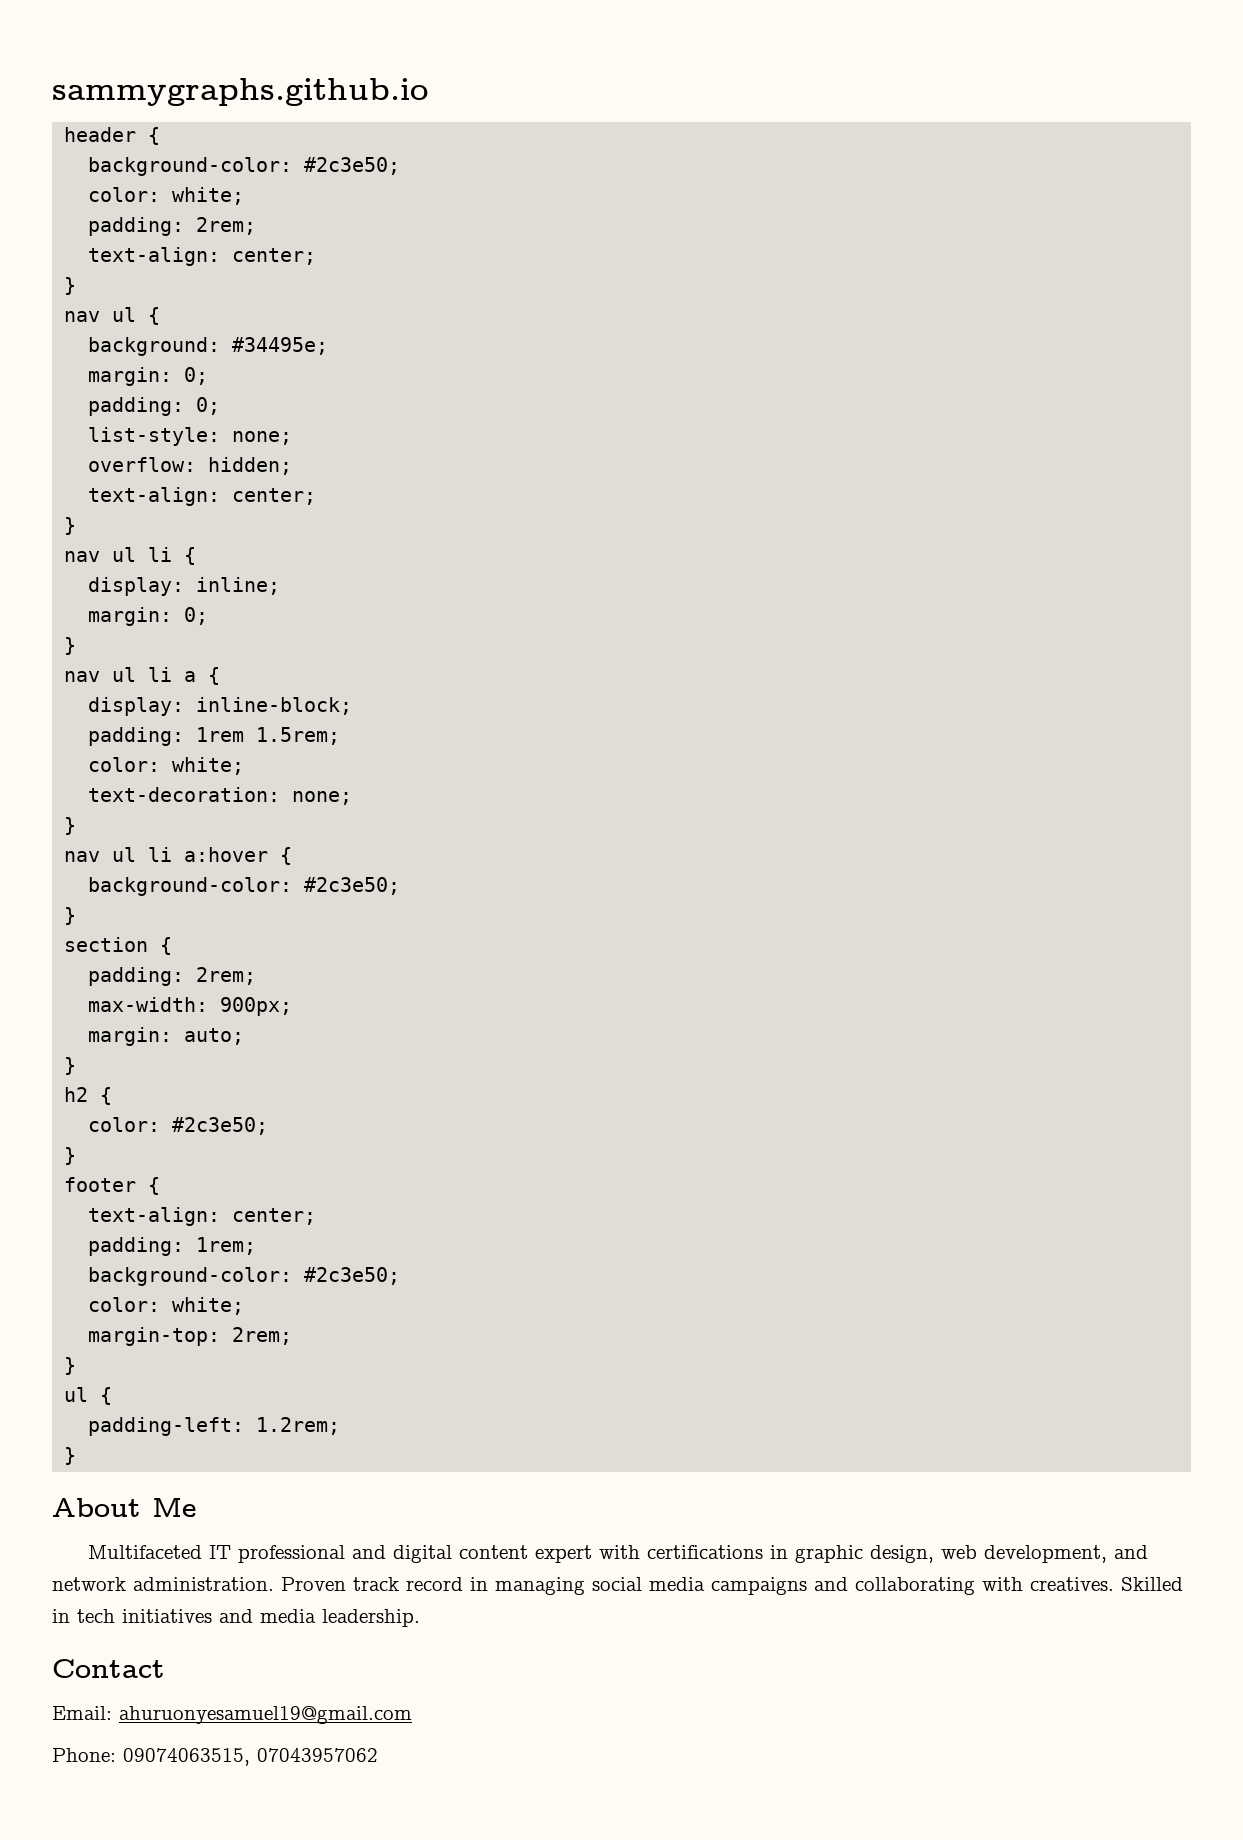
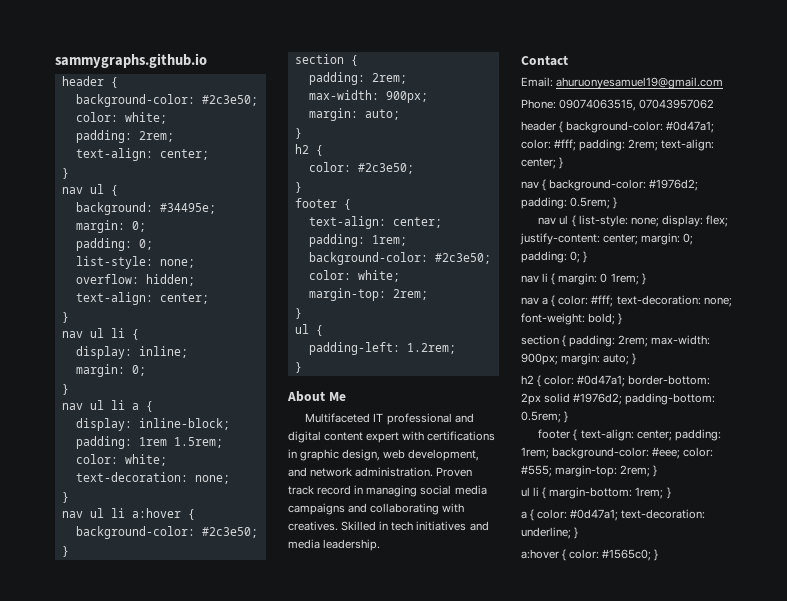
(378, 1755) none -> [521,121,715,133] [521,139,715,151] [521,157,564,169] [521,179,699,191] [521,197,618,209] [538,215,728,227] [520,233,694,245] [521,251,588,263] [521,273,646,285] [521,295,732,307] [521,313,623,325] [521,335,711,347] [521,353,637,365] [521,375,711,387] [521,393,716,405] [521,411,569,423] [538,429,721,441] [521,447,714,459] [521,465,658,477] [521,487,671,499] [521,509,706,521] [521,527,579,539] [521,549,659,561] // header { background-color: #0d47a1; color: #fff; padding: 2rem; text-align: center; } // nav { background-color: #1976d2; padding: 0.5rem; } // nav ul { list-style: none; display: flex; justify-content: center; margin: 0; padding: 0; } // nav li { margin: 0 1rem; } // nav a { color: #fff; text-decoration: none; font-weight: bold; } // section { padding: 2rem; max-width: 900px; margin: auto; } // h2 { color: #0d47a1; border-bottom: 2px solid #1976d2; padding-bottom: 0.5rem; } // footer { text-align: center; padding: 1rem; background-color: #eee; color: #555; margin-top: 2rem; } // ul li { margin-bottom: 1rem; } // a { color: #0d47a1; text-decoration: underline; } // a:hover { color: #1565c0; }

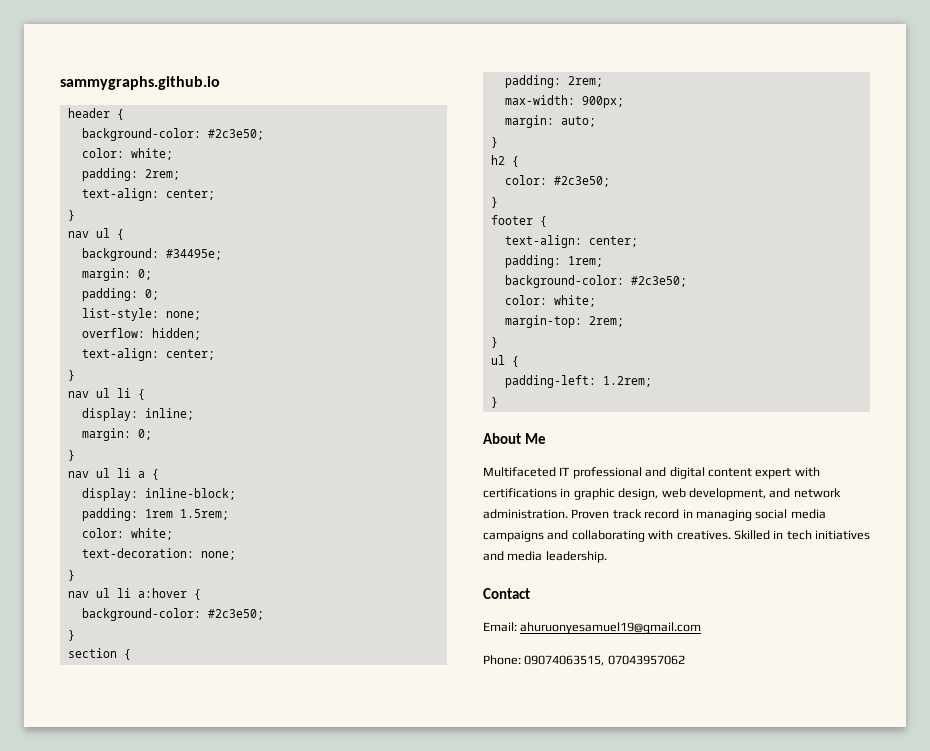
[521,121,715,133] [521,139,715,151] [521,157,564,169] [521,179,699,191] [521,197,618,209] [538,215,728,227] [520,233,694,245] [521,251,588,263] [521,273,646,285] [521,295,732,307] [521,313,623,325] [521,335,711,347] [521,353,637,365] [521,375,711,387] [521,393,716,405] [521,411,569,423] [538,429,721,441] [521,447,714,459] [521,465,658,477] [521,487,671,499] [521,509,706,521] [521,527,579,539] [521,549,659,561] // header { background-color: #0d47a1; color: #fff; padding: 2rem; text-align: center; } // nav { background-color: #1976d2; padding: 0.5rem; } // nav ul { list-style: none; display: flex; justify-content: center; margin: 0; padding: 0; } // nav li { margin: 0 1rem; } // nav a { color: #fff; text-decoration: none; font-weight: bold; } // section { padding: 2rem; max-width: 900px; margin: auto; } // h2 { color: #0d47a1; border-bottom: 2px solid #1976d2; padding-bottom: 0.5rem; } // footer { text-align: center; padding: 1rem; background-color: #eee; color: #555; margin-top: 2rem; } // ul li { margin-bottom: 1rem; } // a { color: #0d47a1; text-decoration: underline; } // a:hover { color: #1565c0; } -> (685, 660) none

